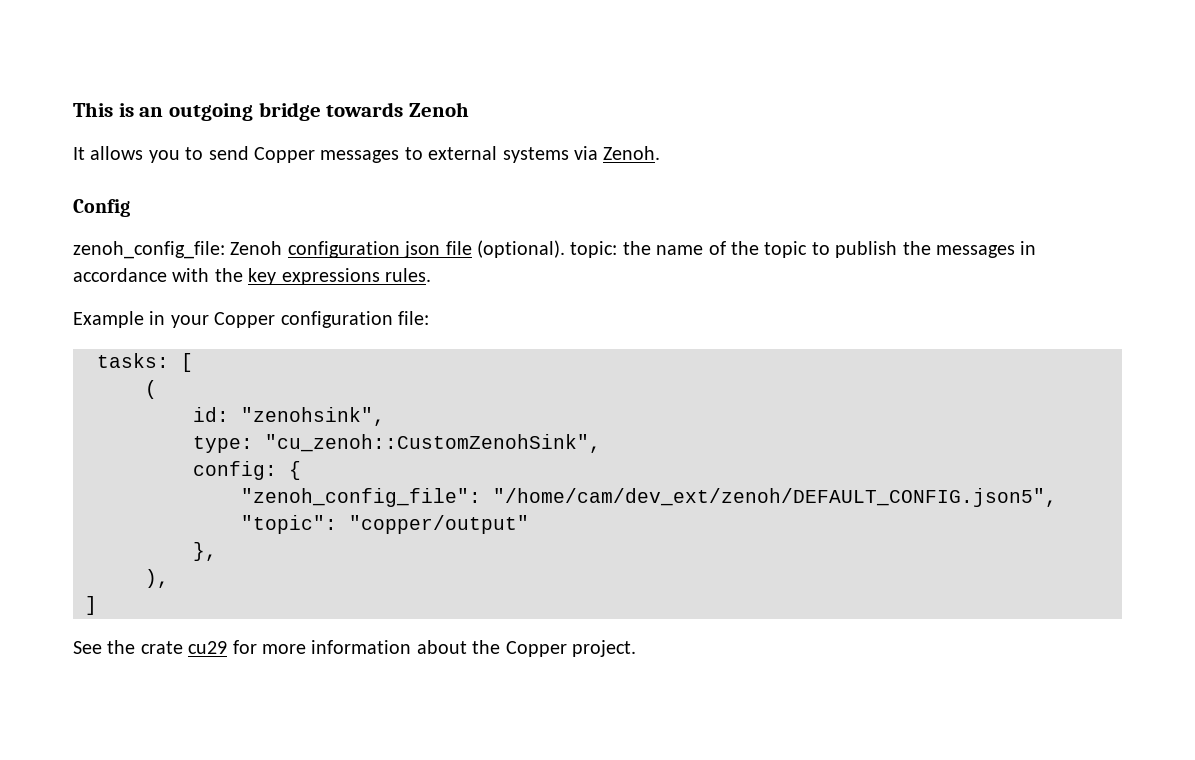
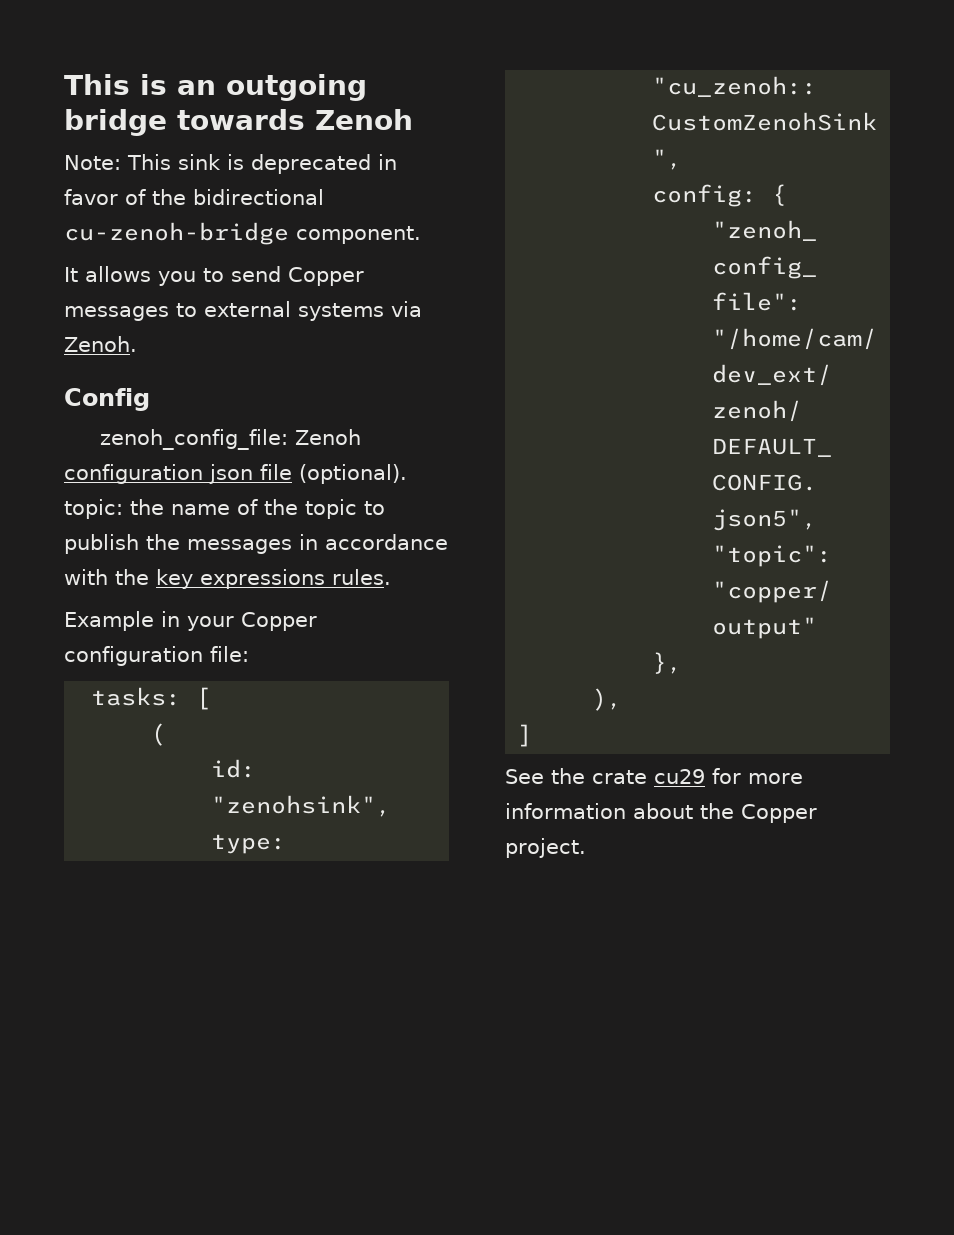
(470, 109) none -> [64,154,397,174] [64,189,324,205] [64,222,421,245] // Note: This sink is deprecated in favor of the bidirectional cu-zenoh-bridge component.

